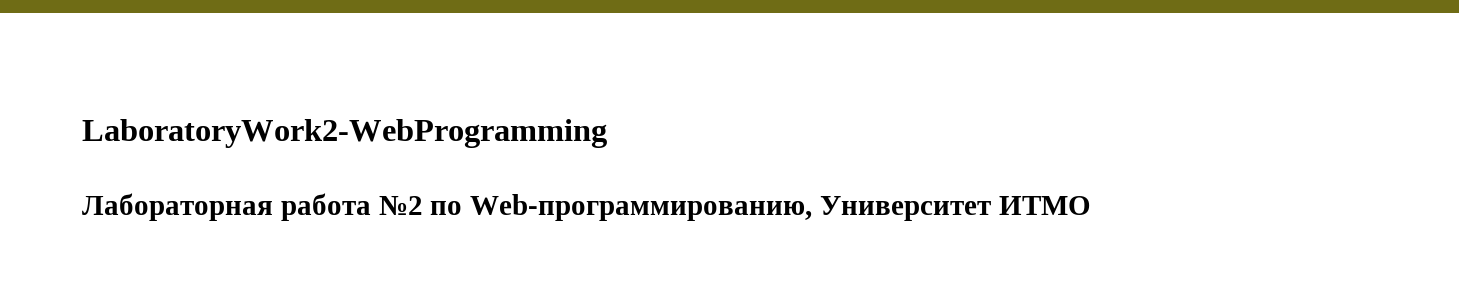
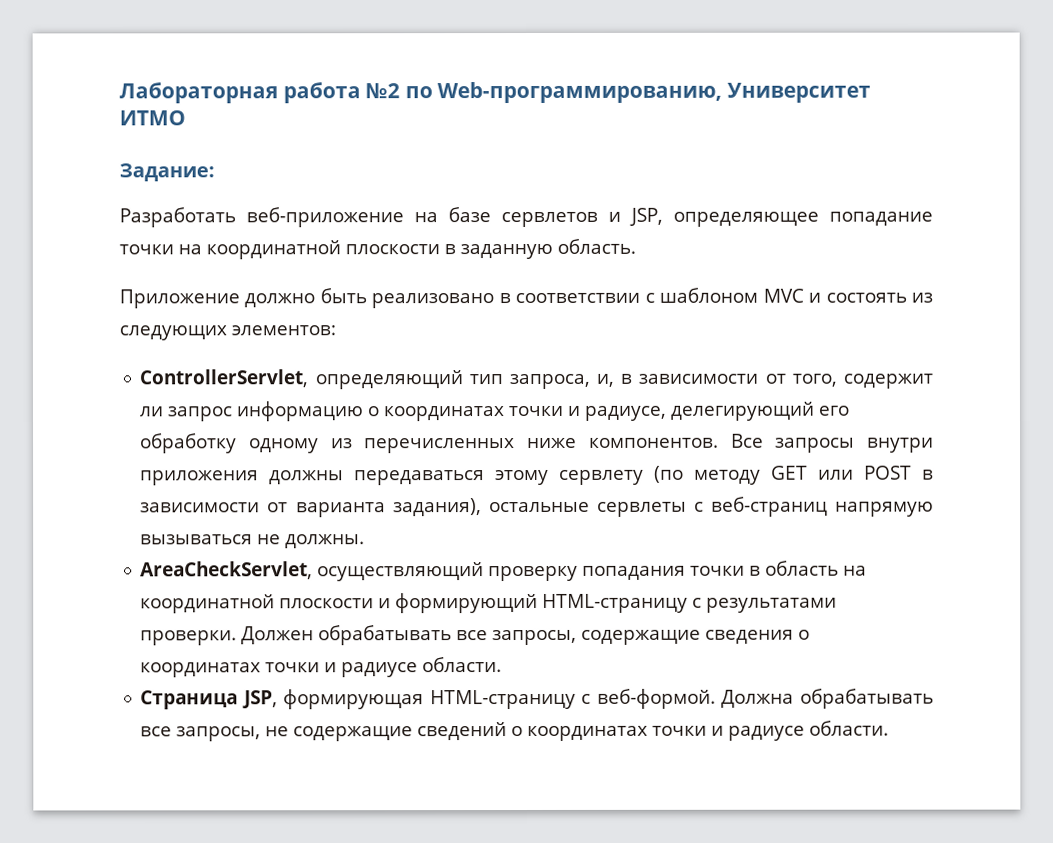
[82,119,607,148] LaboratoryWork2-WebProgramming // -> (119, 93) none
(1091, 205) none -> [119,163,215,182] [119,207,933,228] [119,238,636,260] [119,287,934,309] [119,325,336,341] [139,369,933,390] [139,401,850,422] [140,433,934,454] [140,465,935,486] [140,496,934,518] [140,534,366,549] [140,560,868,582] [140,592,838,614] [140,625,811,646] [140,657,503,678] [140,688,934,710] [140,720,890,742] // Задание: // Разработать веб-приложение на базе сервлетов и JSP, определяющее попадание точки на координатной плоскости в заданную область. // Приложение должно быть реализовано в соответствии с шаблоном MVC и состоять из следующих элементов: // ControllerServlet, определяющий тип запроса, и, в зависимости от того, содержит ли запрос информацию о координатах точки и радиусе, делегирующий его обработку одному из перечисленных ниже компонентов. Все запросы внутри приложения должны передаваться этому сервлету (по методу GET или POST в зависимости от варианта задания), остальные сервлеты с веб-страниц напрямую вызываться не должны. // AreaCheckServlet, осуществляющий проверку попадания точки в область на координатной плоскости и формирующий HTML-страницу с результатами проверки. Должен обрабатывать все запросы, содержащие сведения о координатах точки и радиусе области. // Страница JSP, формирующая HTML-страницу с веб-формой. Должна обрабатывать все запросы, не содержащие сведений о координатах точки и радиусе области.

